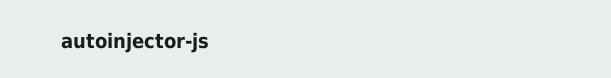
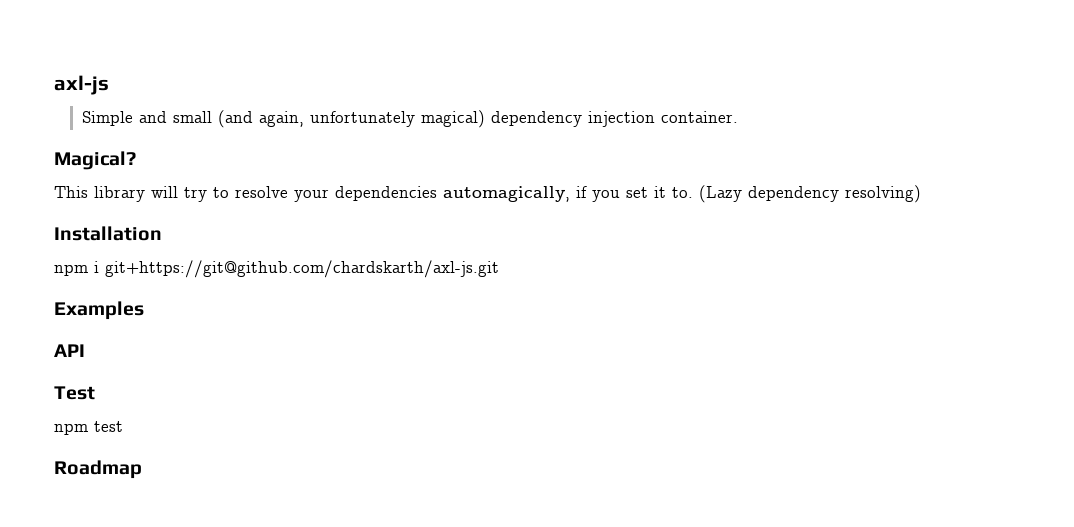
[61,32,209,53] autoinjector-js -> [54,75,109,95] [81,110,738,128] [54,151,136,170] [54,185,921,203] [54,226,162,241] [54,260,499,278] [54,301,144,320] [54,344,85,357] [54,386,95,400] [54,421,123,435] [54,460,142,479] axl-js // Simple and small (and again, unfortunately magical) dependency injection container. // Magical? // This library will try to resolve your dependencies automagically, if you set it to. (Lazy dependency resolving) // Installation // npm i git+https://git@github.com/chardskarth/axl-js.git // Examples // API // Test // npm test // Roadmap

